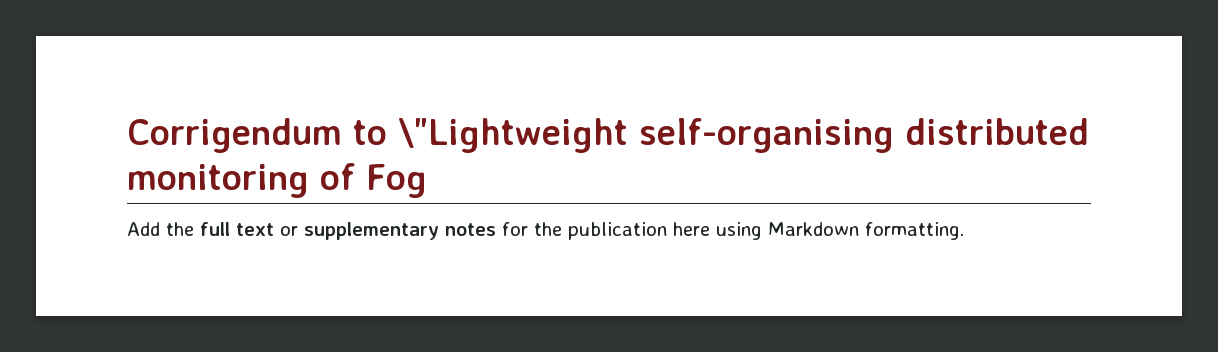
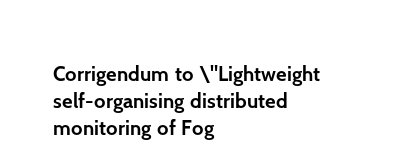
[127,222,964,240] // Add the full text or supplementary notes for the publication here using Markdown formatting. -> (216, 130) none

